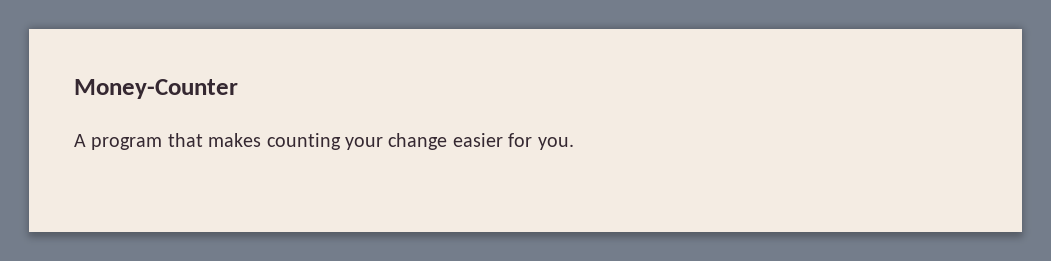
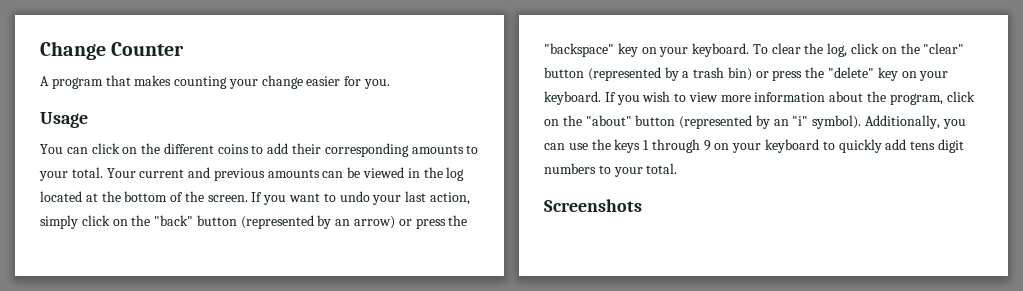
[74,79,238,99] Money-Counter -> [40,41,185,60] Change Counter
(574, 143) none -> [40,112,88,128] [40,143,479,157] [39,167,465,181] [40,191,470,205] [40,215,468,229] [544,43,965,57] [544,67,949,81] [544,91,975,105] [544,115,966,129] [544,139,964,153] [544,163,678,177] [544,199,642,212] // Usage // You can click on the different coins to add their corresponding amounts to your total. Your current and previous amounts can be viewed in the log located at the bottom of the screen. If you want to undo your last action, simply click on the "back" button (represented by an arrow) or press the "backspace" key on your keyboard. To clear the log, click on the "clear" button (represented by a trash bin) or press the "delete" key on your keyboard. If you wish to view more information about the program, click on the "about" button (represented by an "i" symbol). Additionally, you can use the keys 1 through 9 on your keyboard to quickly add tens digit numbers to your total. // Screenshots

